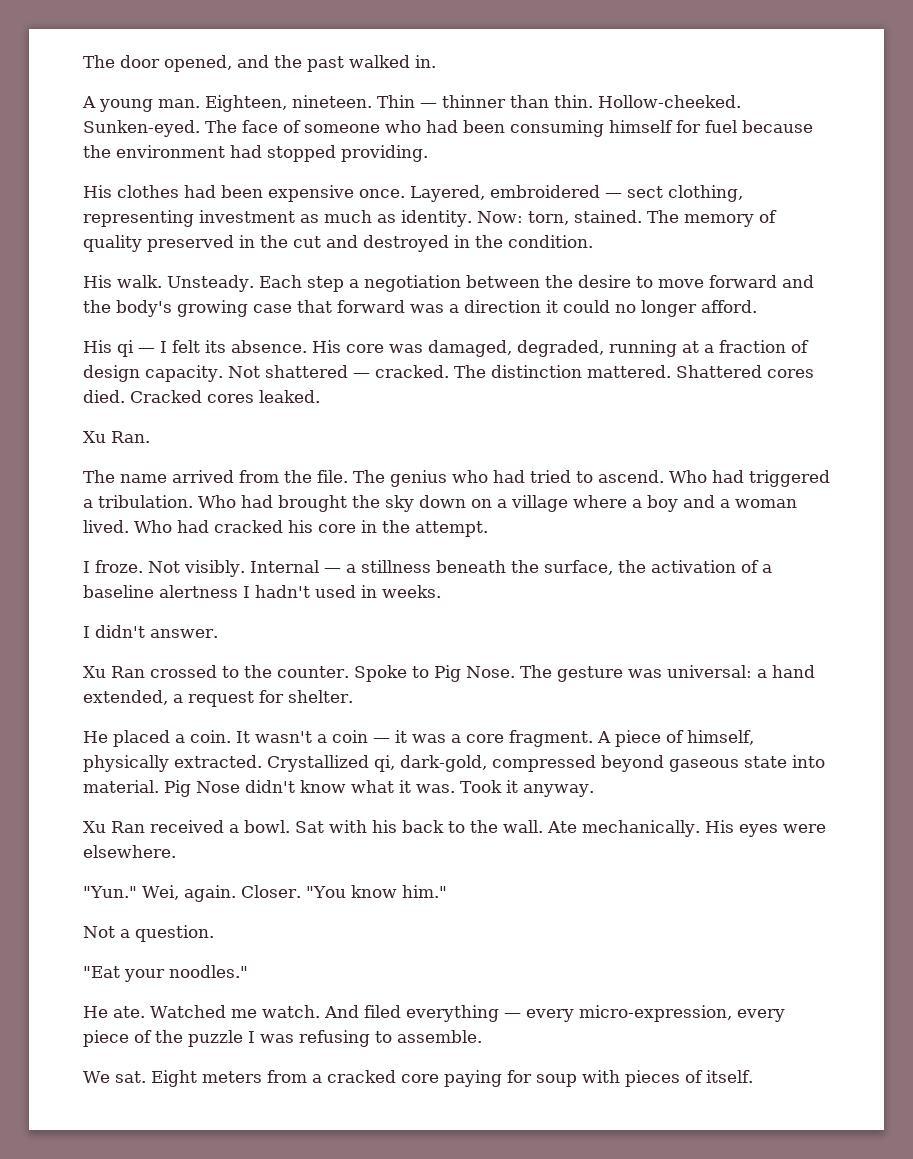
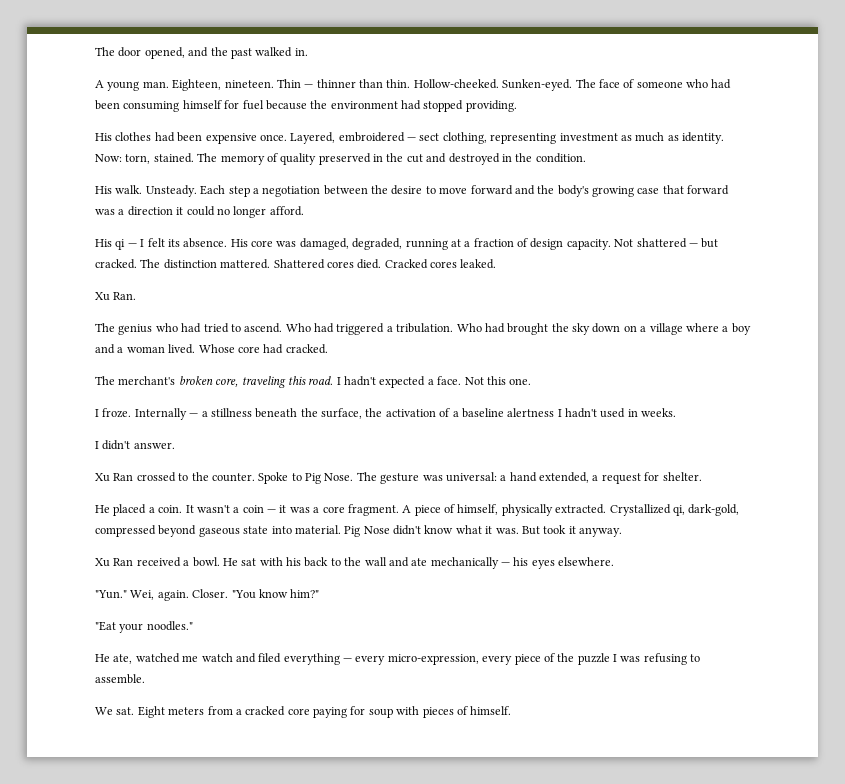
(370, 375) none -> [701,238,719,248] but
[120,470,385,483] name arrived from the file. The -> (115, 327) none
[134,520,488,537] Who had cracked his core in the attempt. -> [198,344,328,354] [95,376,532,388] Whose core had cracked. // The merchant's broken core, traveling this road. I hadn't expected a face. Not this one.
[148,560,319,577] Not visibly. Internal -> [134,408,187,420] Internally
[460,780,502,793] Took -> [521,525,567,535] But took
[295,821,324,833] Sat -> [222,558,257,566] He sat
[503,820,826,837] wall. Ate mechanically. His eyes were -> [364,557,555,569] wall and ate mechanically — his eyes
[401,885,447,898] [83,925,214,942] him." // Not a question. -> [290,589,320,598] him?"
[113,1005,359,1018] ate. Watched me watch. And -> [113,653,256,664] ate, watched me watch and
[705,1070,753,1083] itself. -> [470,706,512,715] himself.

